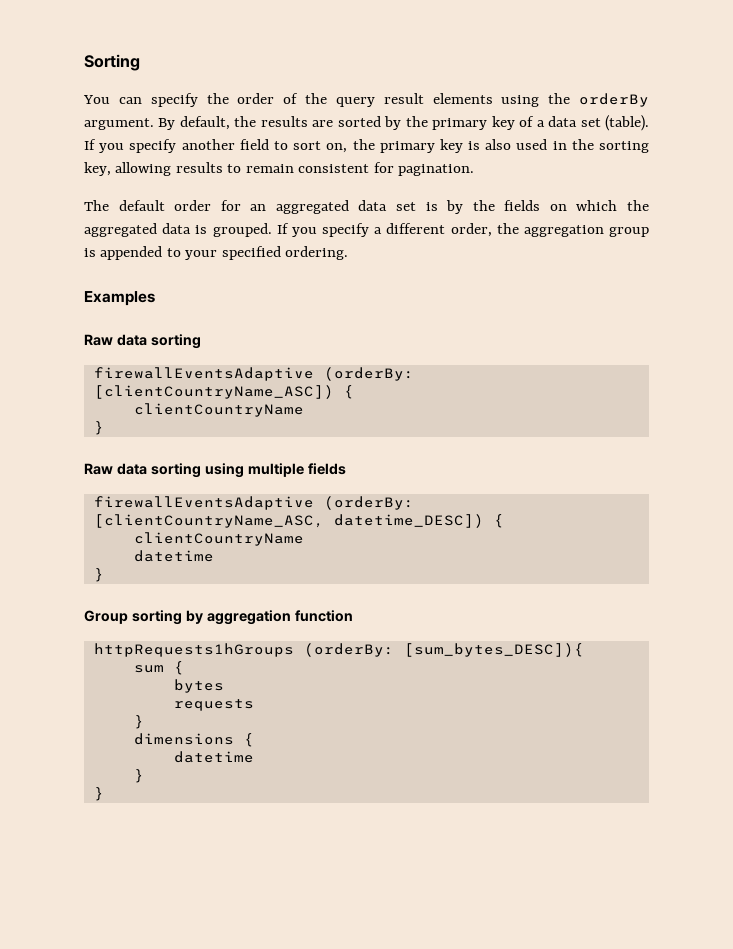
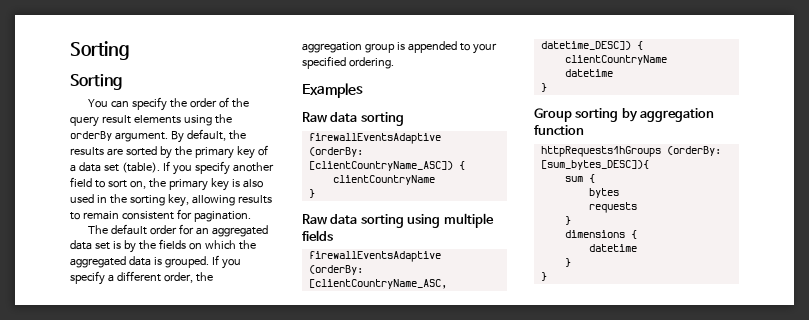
[84,54,140,71] Sorting -> [70,41,130,60] [70,74,122,90] Sorting // Sorting

